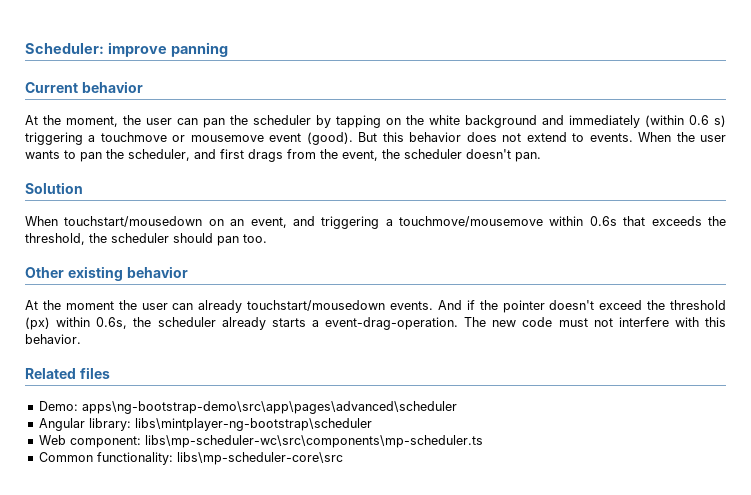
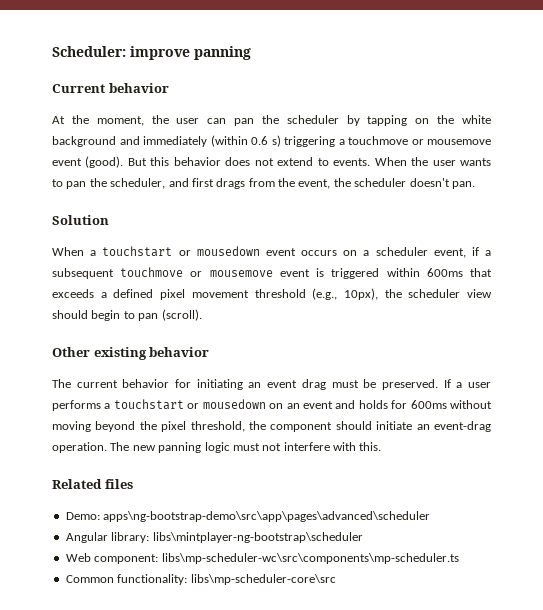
[64,216,726,229] [25,233,267,246] [25,266,188,281] [25,300,726,313] [25,317,553,330] touchstart/mousedown on an event, and triggering a touchmove/mousemove within 0.6s that exceeds the threshold, the scheduler should pan too. // Other existing behavior // At the moment the user can already touchstart/mousedown events. And if the pointer doesn't exceed the threshold (px) within 0.6s, the scheduler already starts a event-drag-operation. The new code -> [90,246,492,258] [52,267,493,279] [52,288,492,300] [52,309,202,321] [52,347,210,360] [52,379,491,390] [52,399,493,411] [52,421,491,432] [52,442,230,453] a touchstart or mousedown event occurs on a scheduler event, if a subsequent touchmove or mousemove event is triggered within 600ms that exceeds a defined pixel movement threshold (e.g., 10px), the scheduler view should begin to pan (scroll). // Other existing behavior // The current behavior for initiating an event drag must be preserved. If a user performs a touchstart or mousedown on an event and holds for 600ms without moving beyond the pixel threshold, the component should initiate an event-drag operation. The new panning logic
[705,317,726,327] [25,334,81,344] this behavior. -> [359,442,382,451] this.

